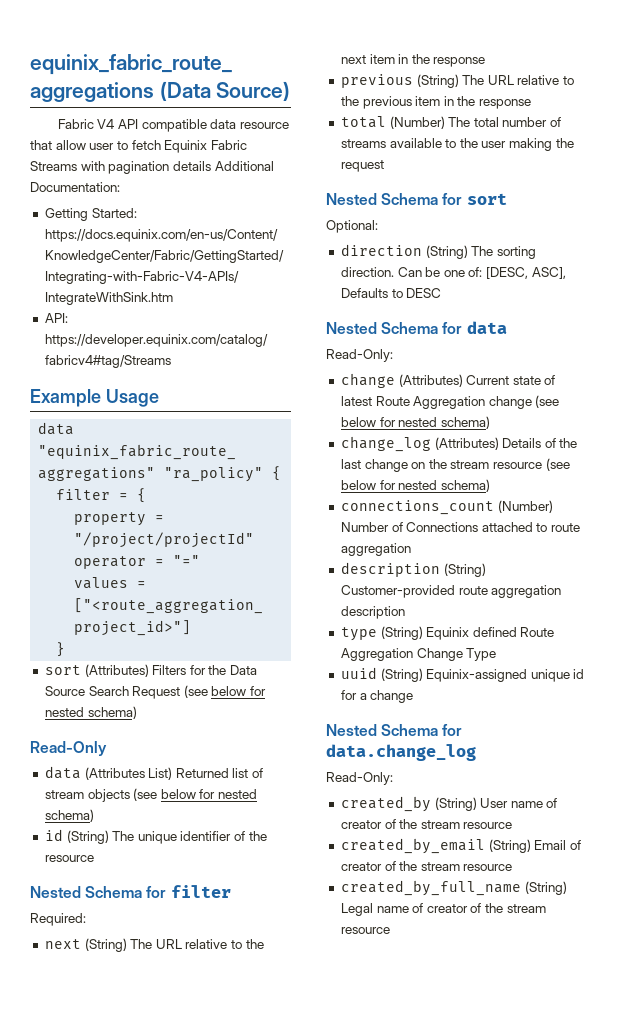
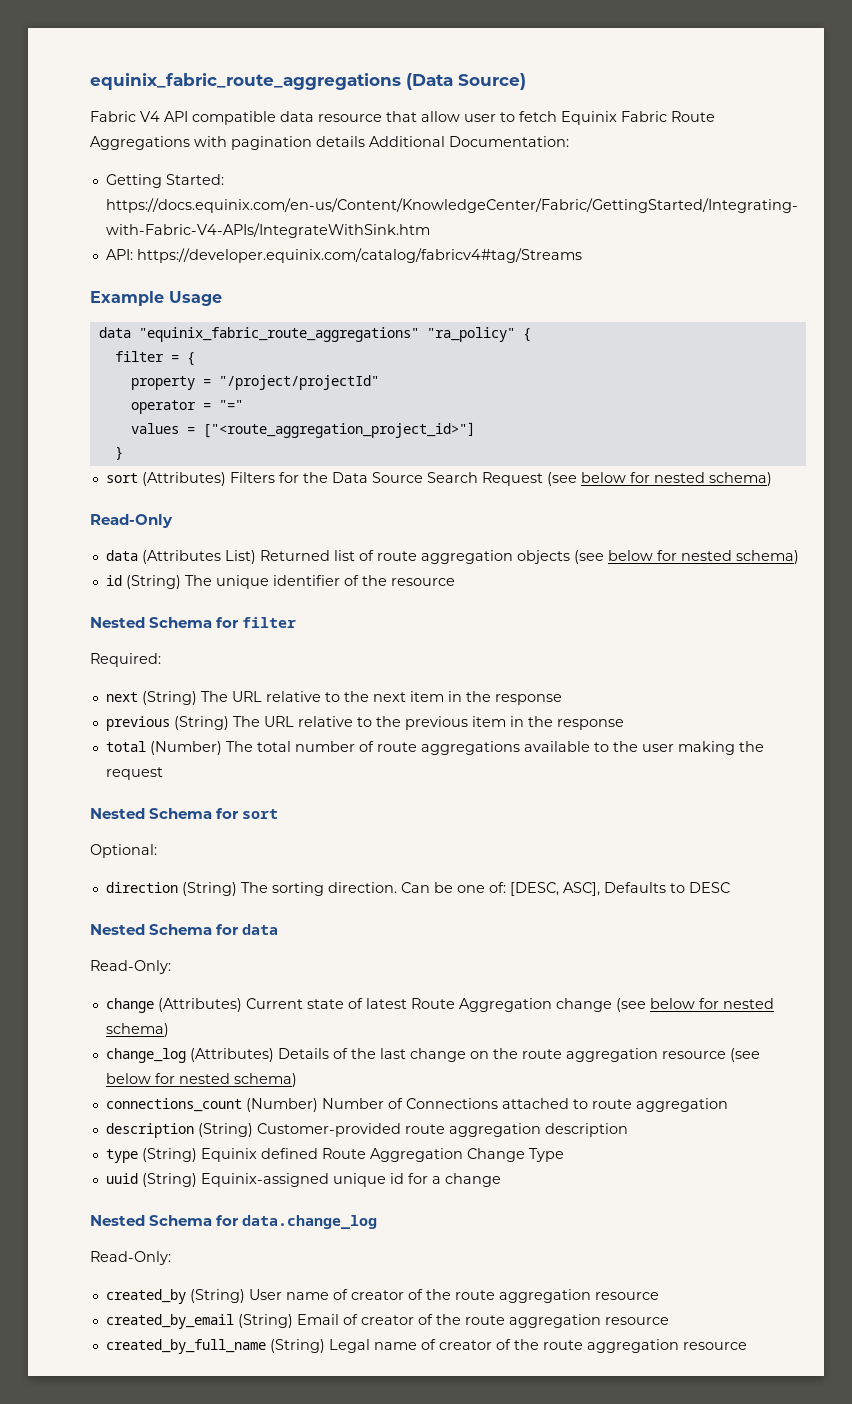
[30,161,77,171] Streams -> [671,111,715,122] [90,136,190,150] Route Aggregations
[44,790,84,799] stream -> [376,550,513,564] route aggregation
[340,139,386,148] streams -> [376,741,520,755] route aggregations
[450,460,490,469] stream -> [521,1048,658,1062] route aggregation
[420,820,460,829] stream -> [454,1289,591,1303] route aggregation
[420,862,460,871] stream -> [464,1314,601,1328] route aggregation
[506,904,546,913] stream -> [542,1339,679,1353] route aggregation

